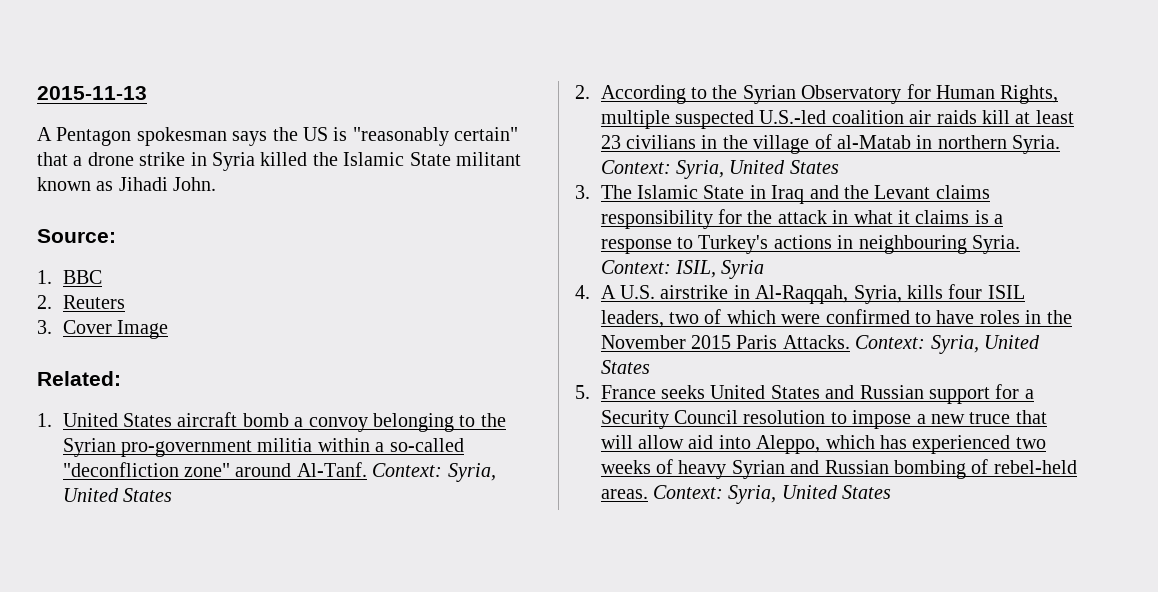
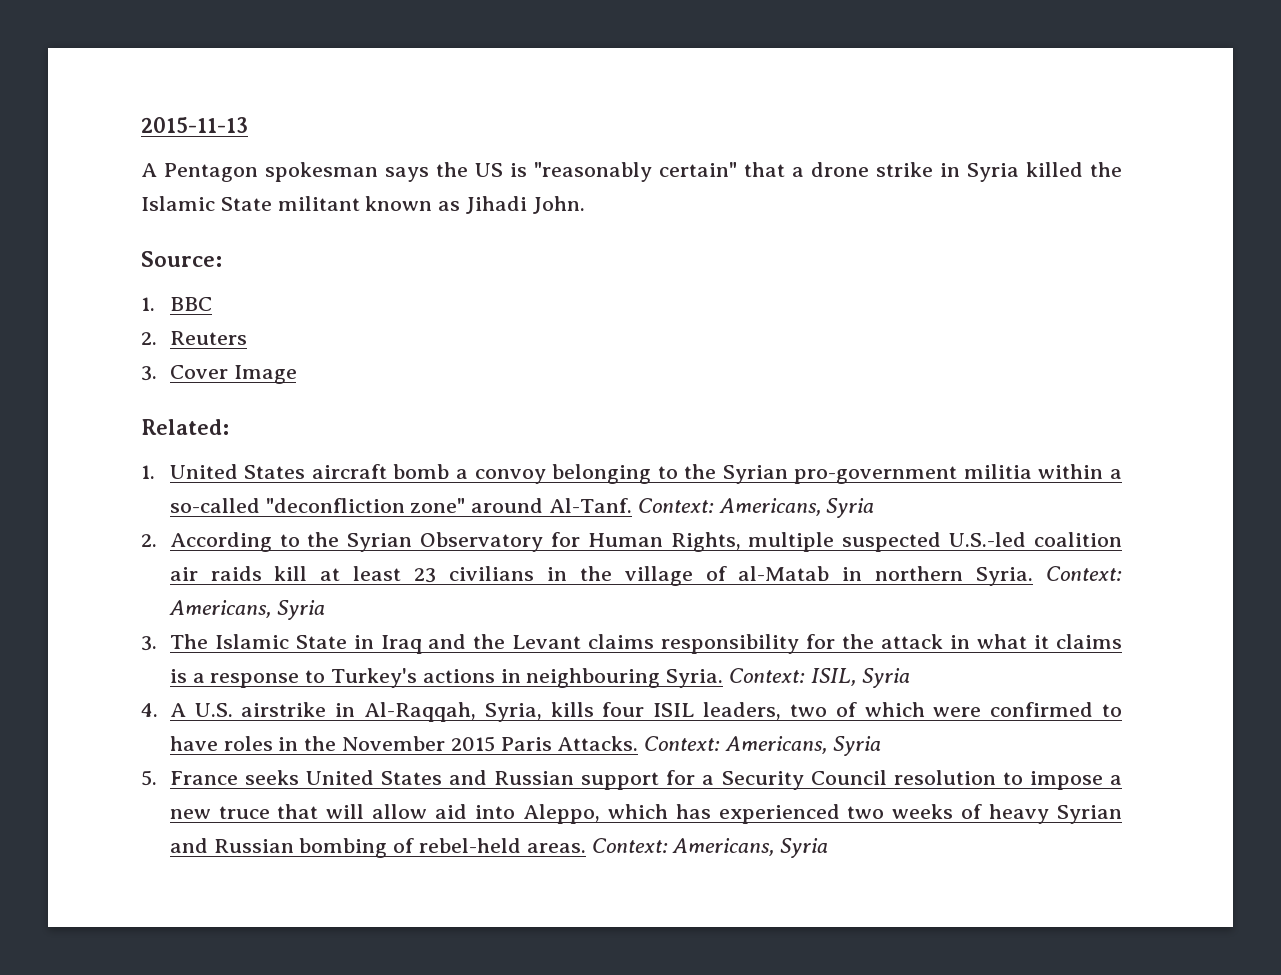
[447,463,496,482] [62,488,172,502] Syria, United States -> [718,498,875,518] Americans, Syria
[675,160,839,179] Syria, United States -> [168,600,325,620] Americans, Syria
[930,335,1040,354] [600,360,650,374] Syria, United States -> [724,736,881,756] Americans, Syria
[728,485,892,504] Syria, United States -> [672,838,829,858] Americans, Syria

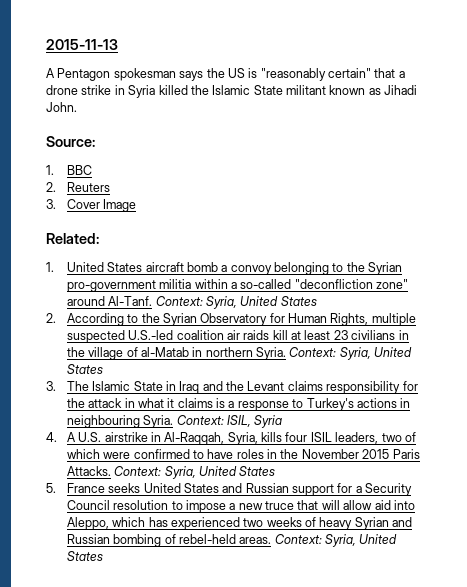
[718,498,875,518] Americans, Syria -> [205,296,317,309] Syria, United States
[168,600,325,620] Americans, Syria -> [339,347,413,360] [66,364,103,374] Syria, United States
[724,736,881,756] Americans, Syria -> [164,466,276,479] Syria, United States
[672,838,829,858] Americans, Syria -> [325,534,398,547] [66,551,103,561] Syria, United States

